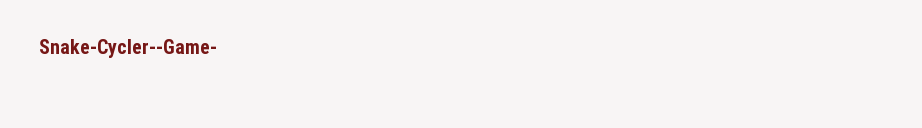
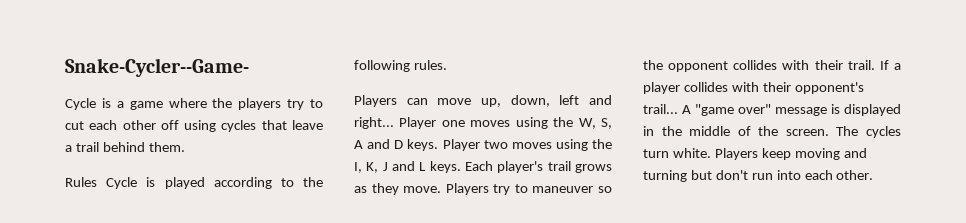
(217, 48) none -> [65,98,323,110] [65,120,323,132] [65,142,185,152] [65,177,323,189] [354,60,447,72] [354,95,612,107] [354,117,612,129] [354,139,612,151] [354,161,612,173] [354,183,612,195] [643,60,901,72] [643,82,864,94] [643,104,901,116] [643,126,901,138] [643,148,867,160] [643,170,874,182] // Cycle is a game where the players try to cut each other off using cycles that leave a trail behind them. // Rules Cycle is played according to the following rules. // Players can move up, down, left and right... Player one moves using the W, S, A and D keys. Player two moves using the I, K, J and L keys. Each player's trail grows as they move. Players try to maneuver so the opponent collides with their trail. If a player collides with their opponent's trail... A "game over" message is displayed in the middle of the screen. The cycles turn white. Players keep moving and turning but don't run into each other.

